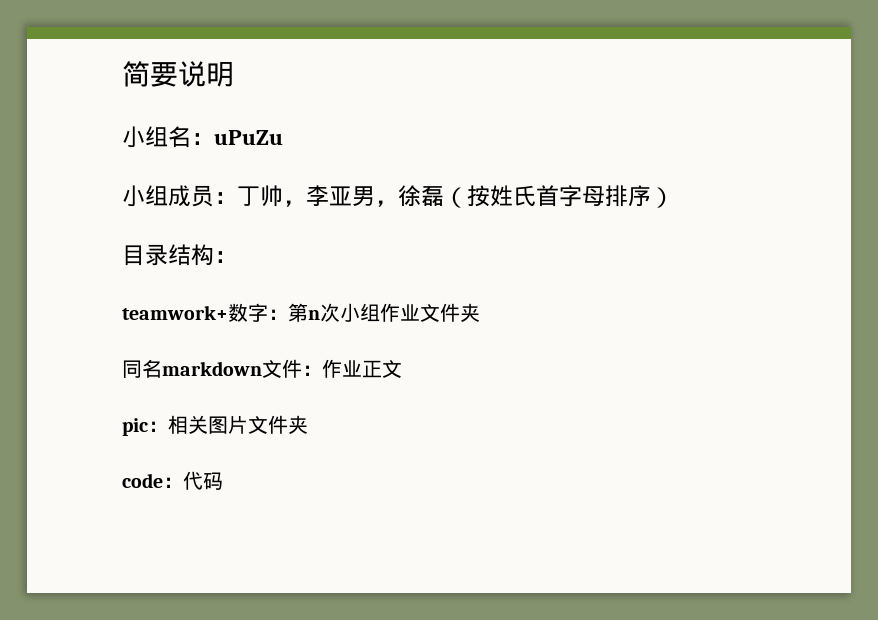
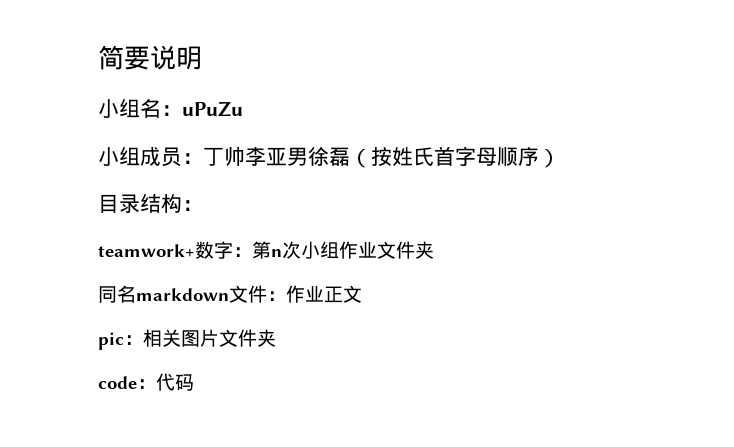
[283,185,398,207] ，李亚男， -> [245,146,308,166] 李亚男
[605,185,628,207] 排 -> [497,147,518,166] 顺

